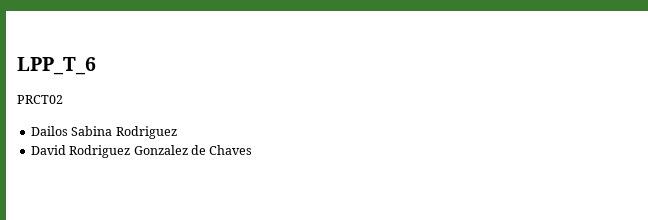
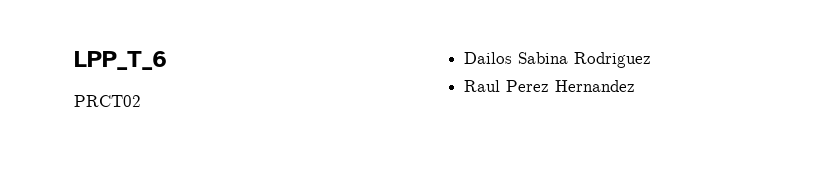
[30,145,253,158] David Rodriguez Gonzalez de Chaves -> [464,80,636,92] Raul Perez Hernandez

